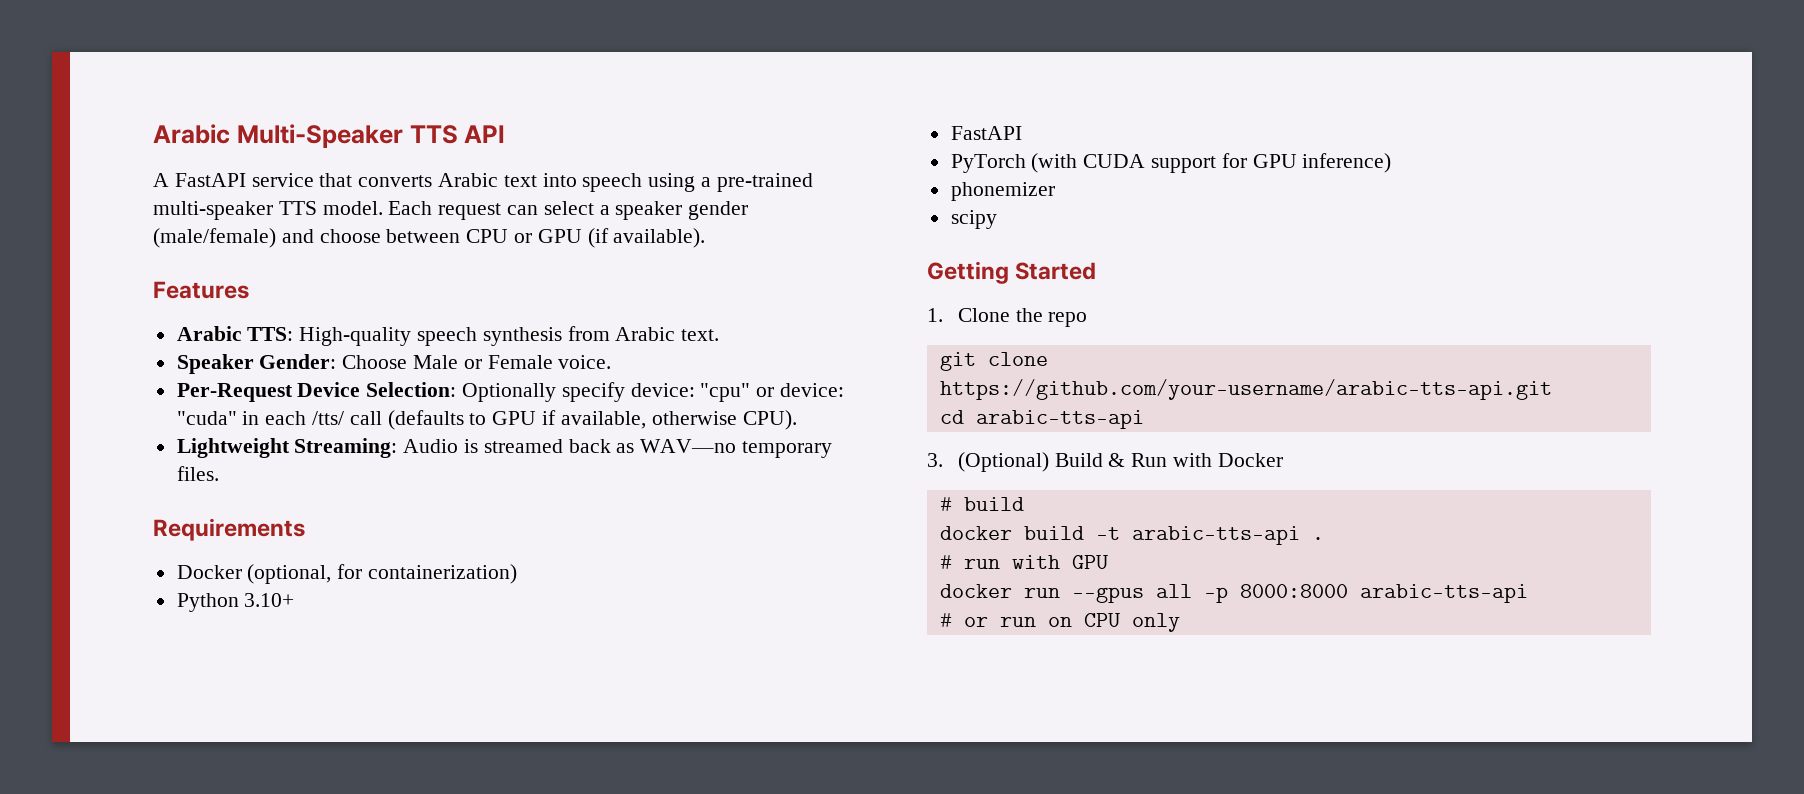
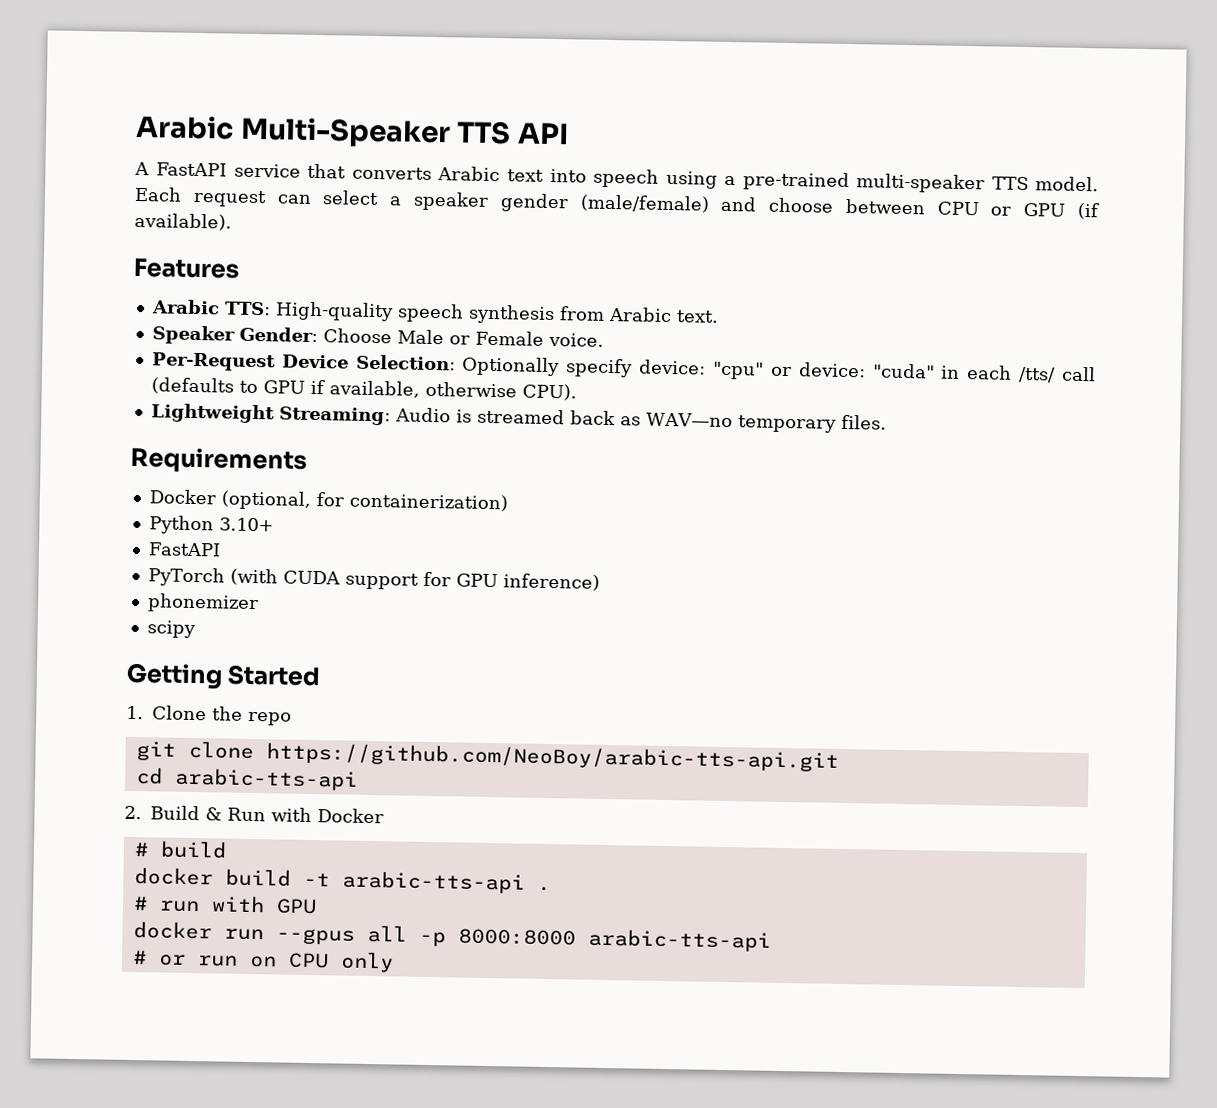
[939,379,1552,400] https://github.com/your-username/arabic-tts-api.git -> [265,742,839,772] https://github.com/NeoBoy/arabic-tts-api.git
[927,452,1049,472] 3. (Optional) -> [124,805,142,820] 2.

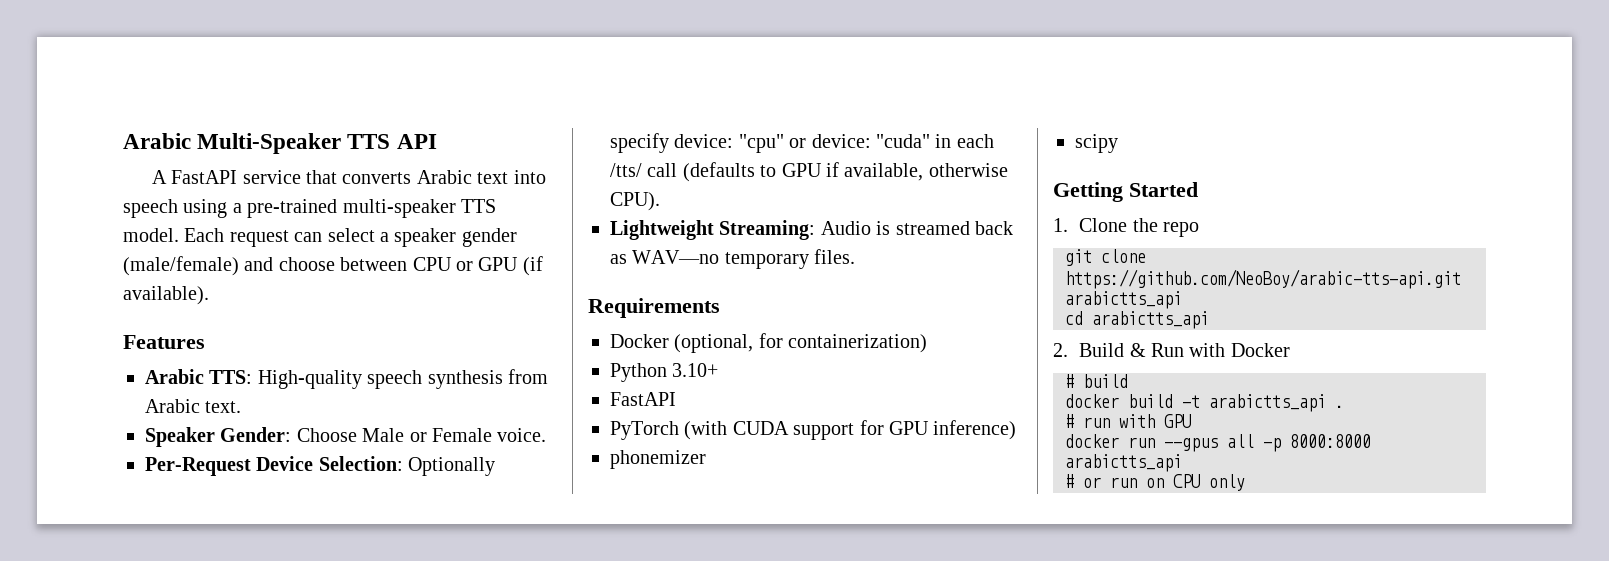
(839, 757) none -> [1065,291,1182,309] arabictts_api
[173,767,358,791] arabic-tts-api -> [1092,311,1209,329] arabictts_api
[341,870,525,894] arabic-tts-api -> [1209,394,1326,412] arabictts_api
[587,928,771,952] arabic-tts-api -> [1065,454,1182,472] arabictts_api

